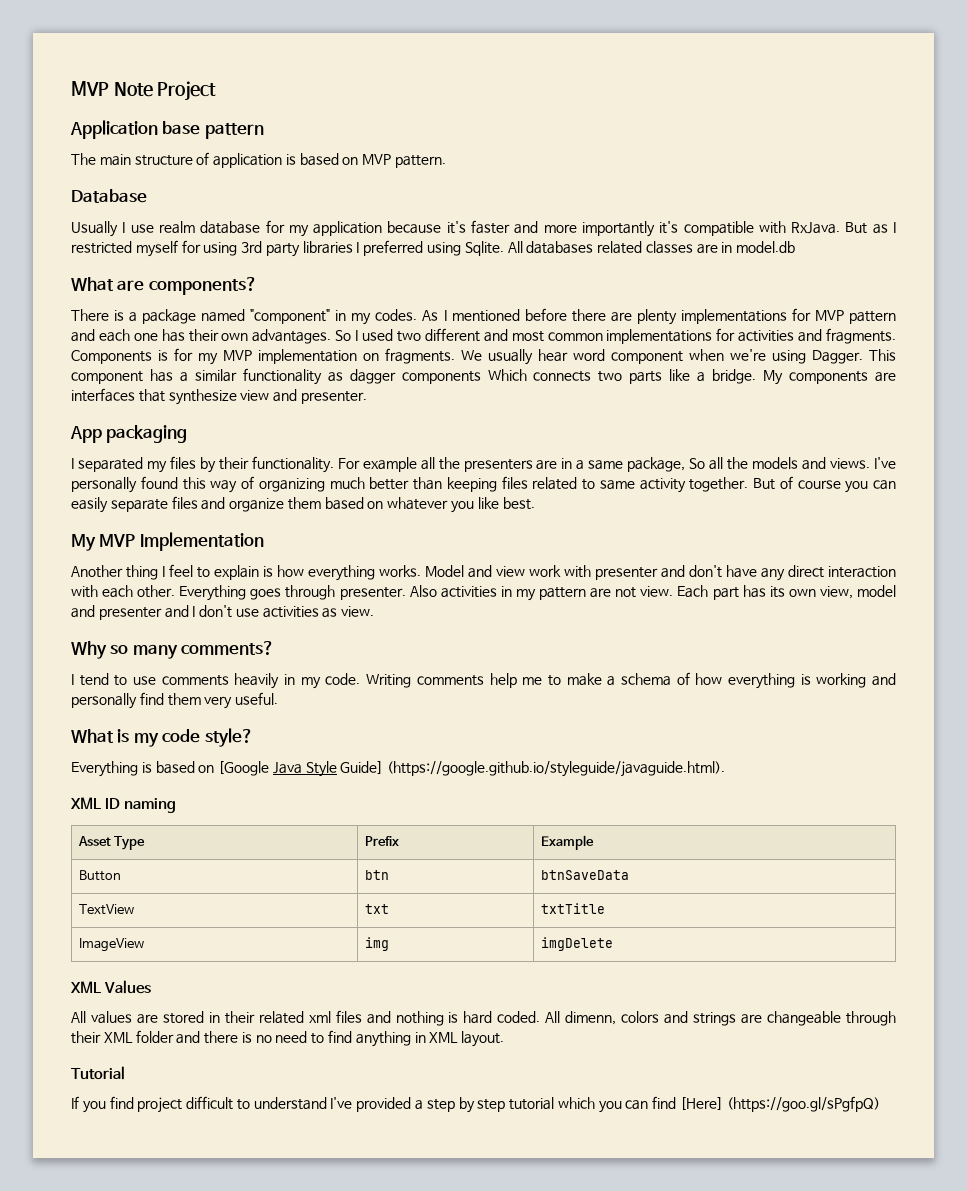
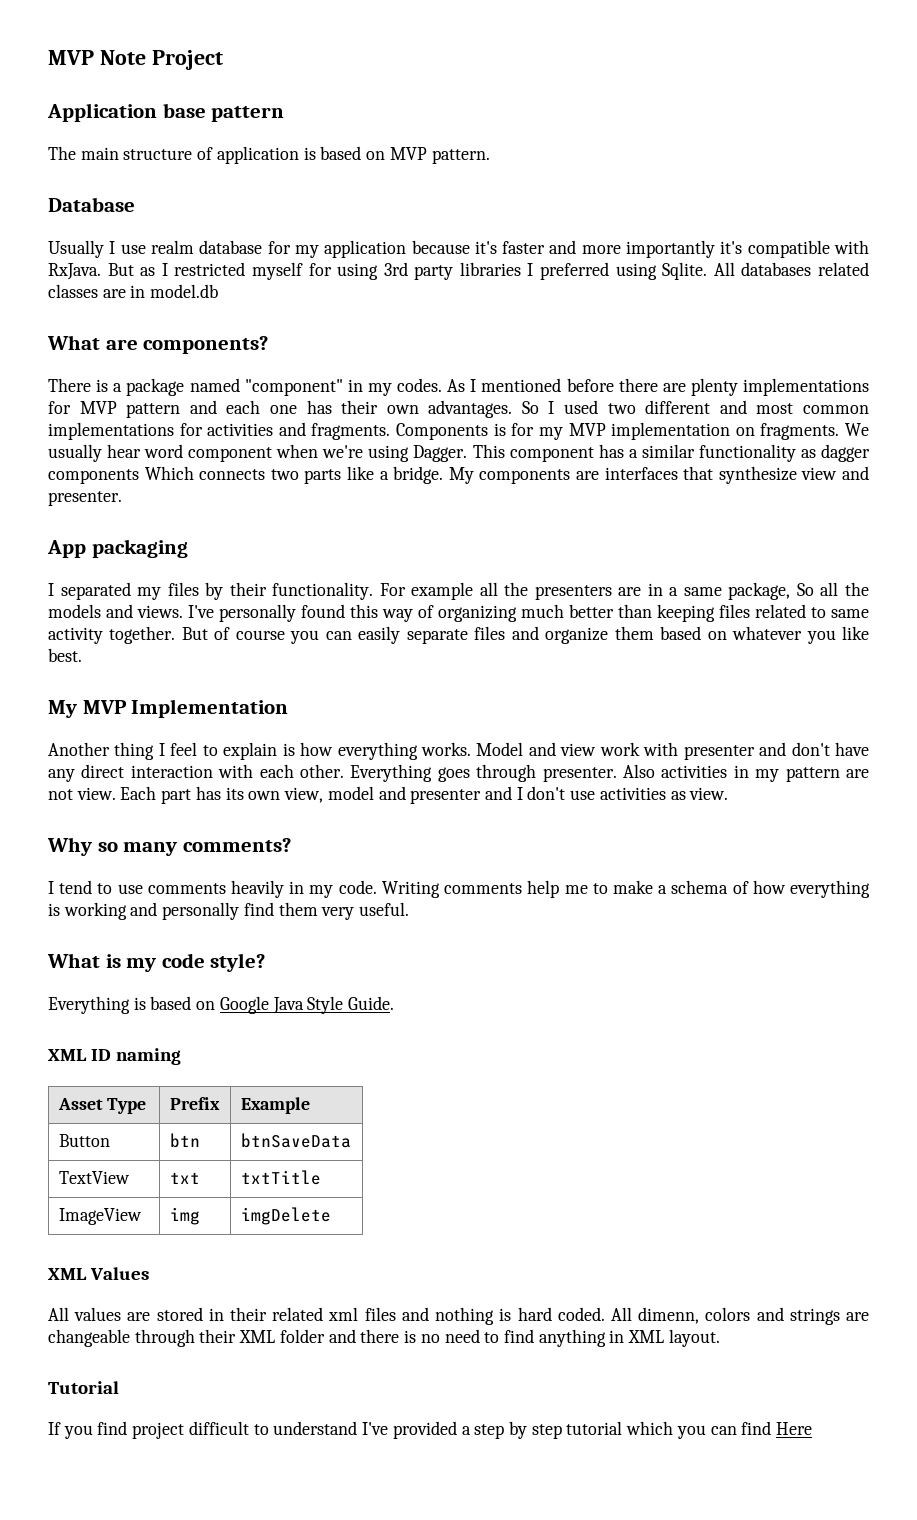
[218,761,270,776] [Google -> [219,996,269,1014] Google
[340,761,726,777] Guide] (https://google.github.io/styleguide/javaguide.html). -> [348,996,395,1010] Guide.
[680,1096,880,1112] [Here] (https://goo.gl/sPgfpQ) -> [776,1422,813,1435] Here

